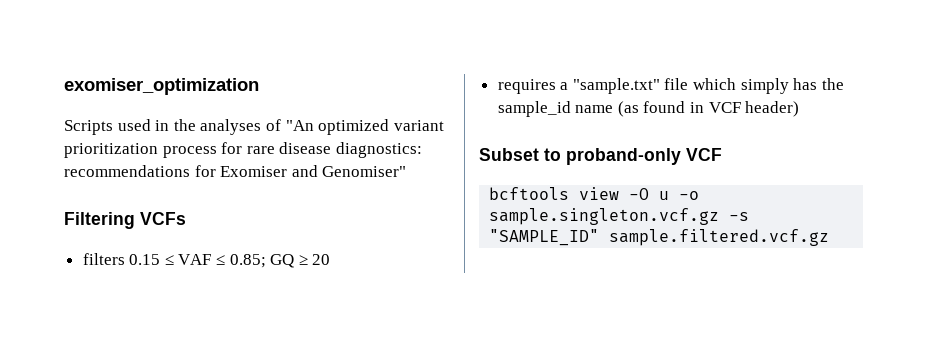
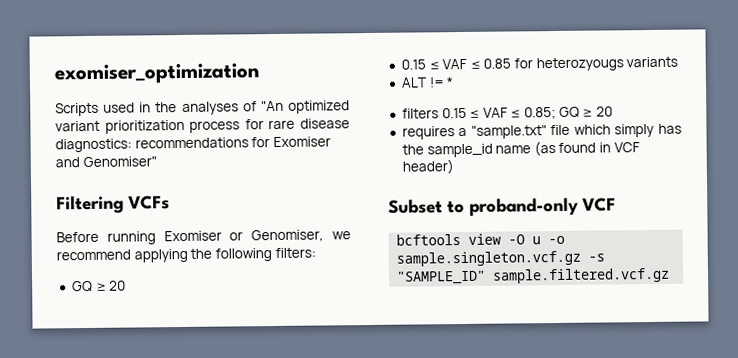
(186, 218) none -> [56,229,351,245] [56,247,316,263] [71,280,127,293] [400,56,679,72] [400,77,455,88] // Before running Exomiser or Genomiser, we recommend applying the following filters: // GQ ≥ 20 // 0.15 ≤ VAF ≤ 0.85 for heterozyougs variants // ALT != *

